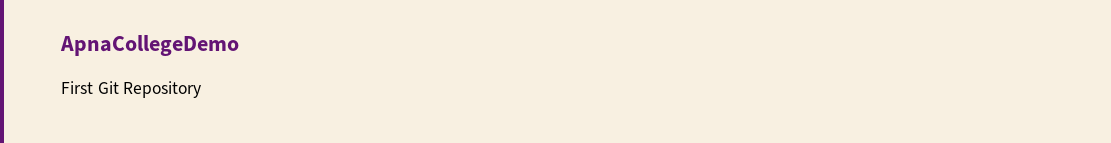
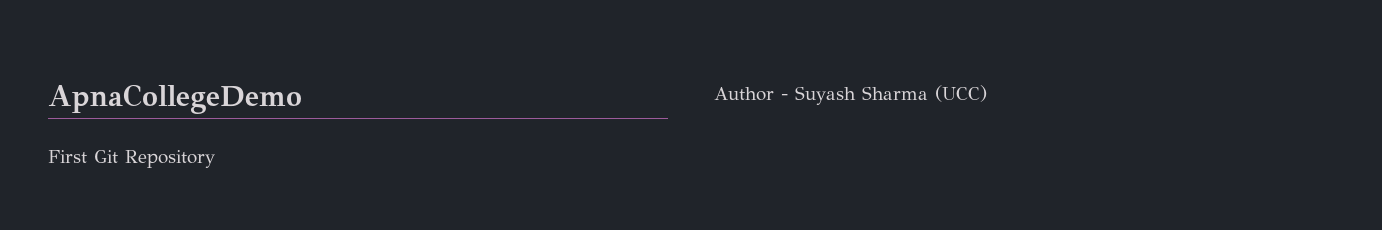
(202, 89) none -> [714,85,987,105] // Author - Suyash Sharma (UCC)

